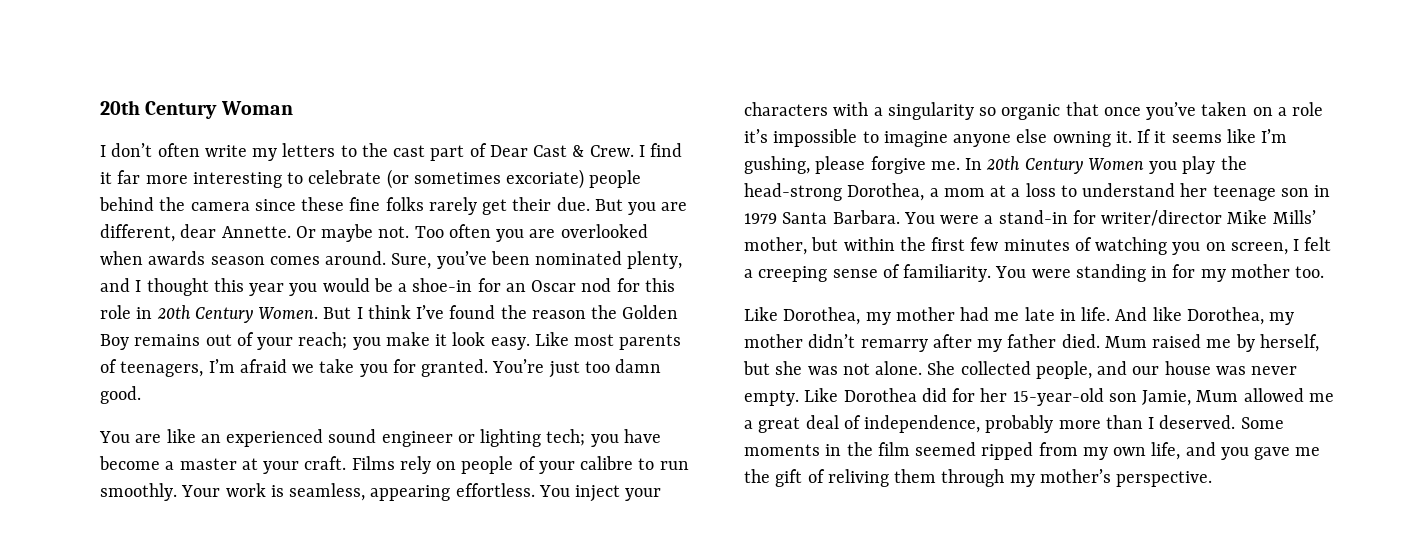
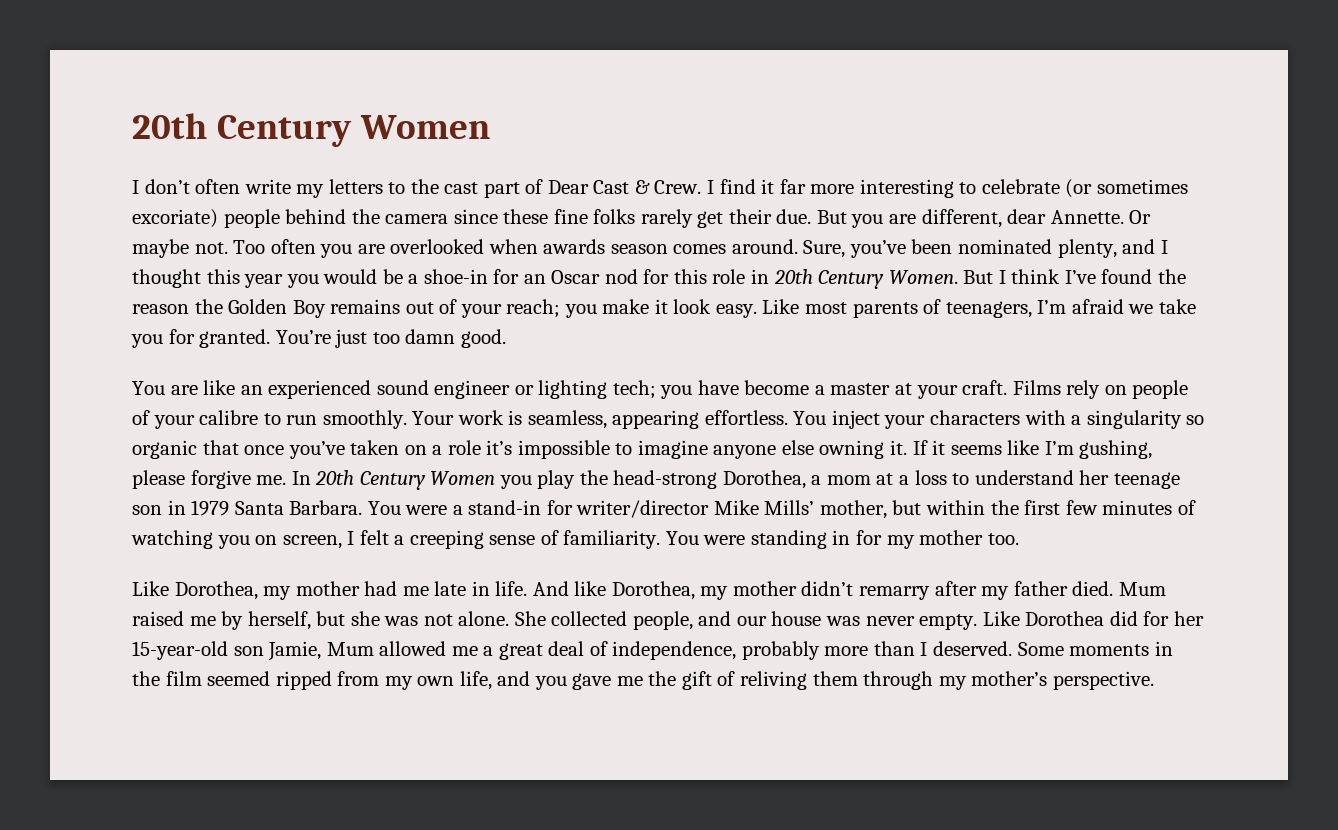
[100,100,293,119] 20th Century Woman -> [132,113,490,147] 20th Century Women

